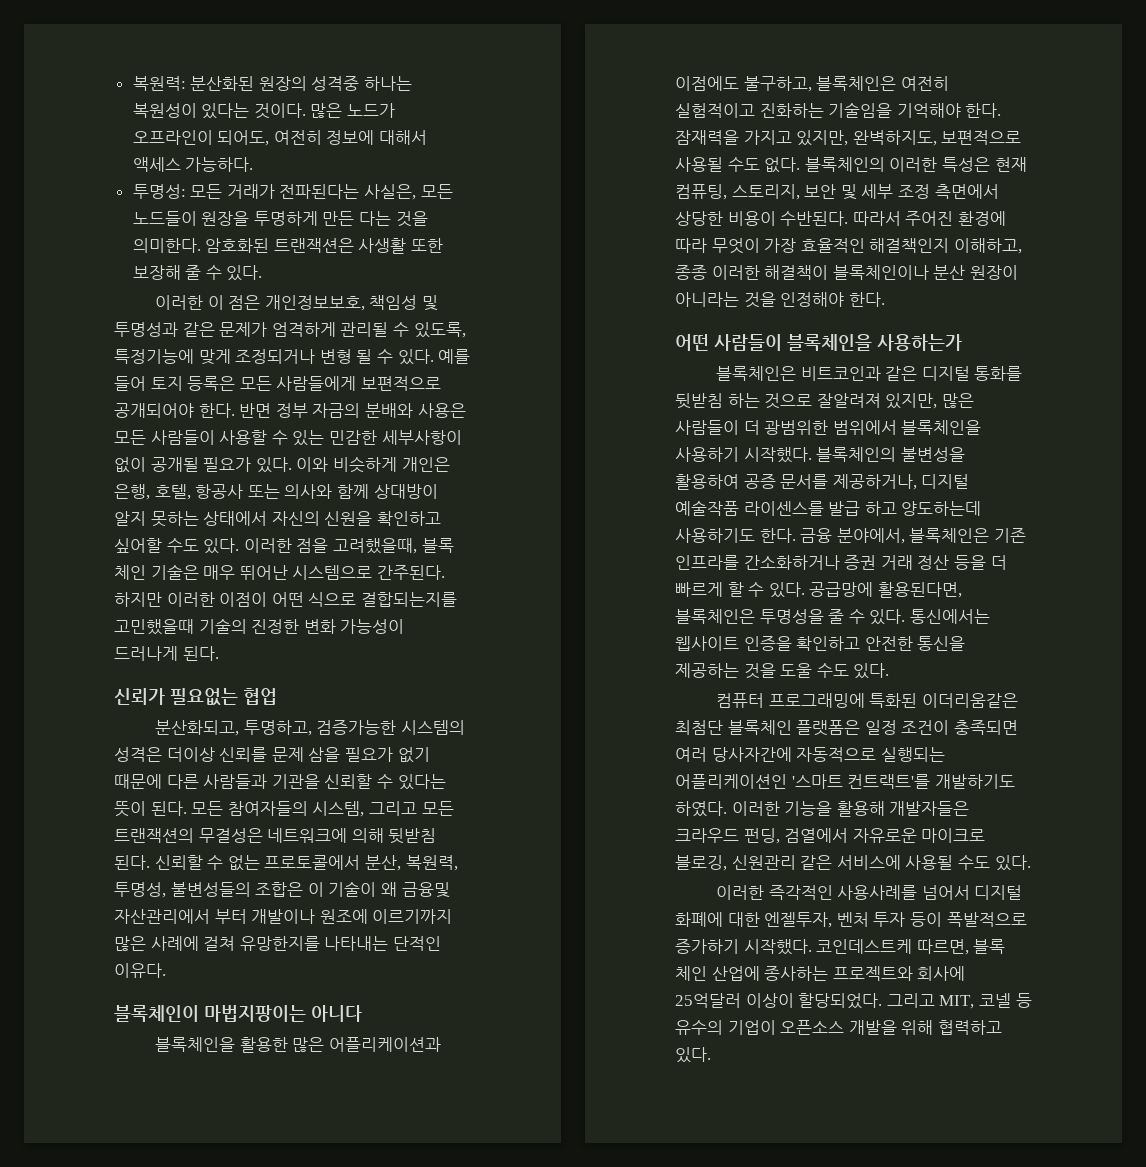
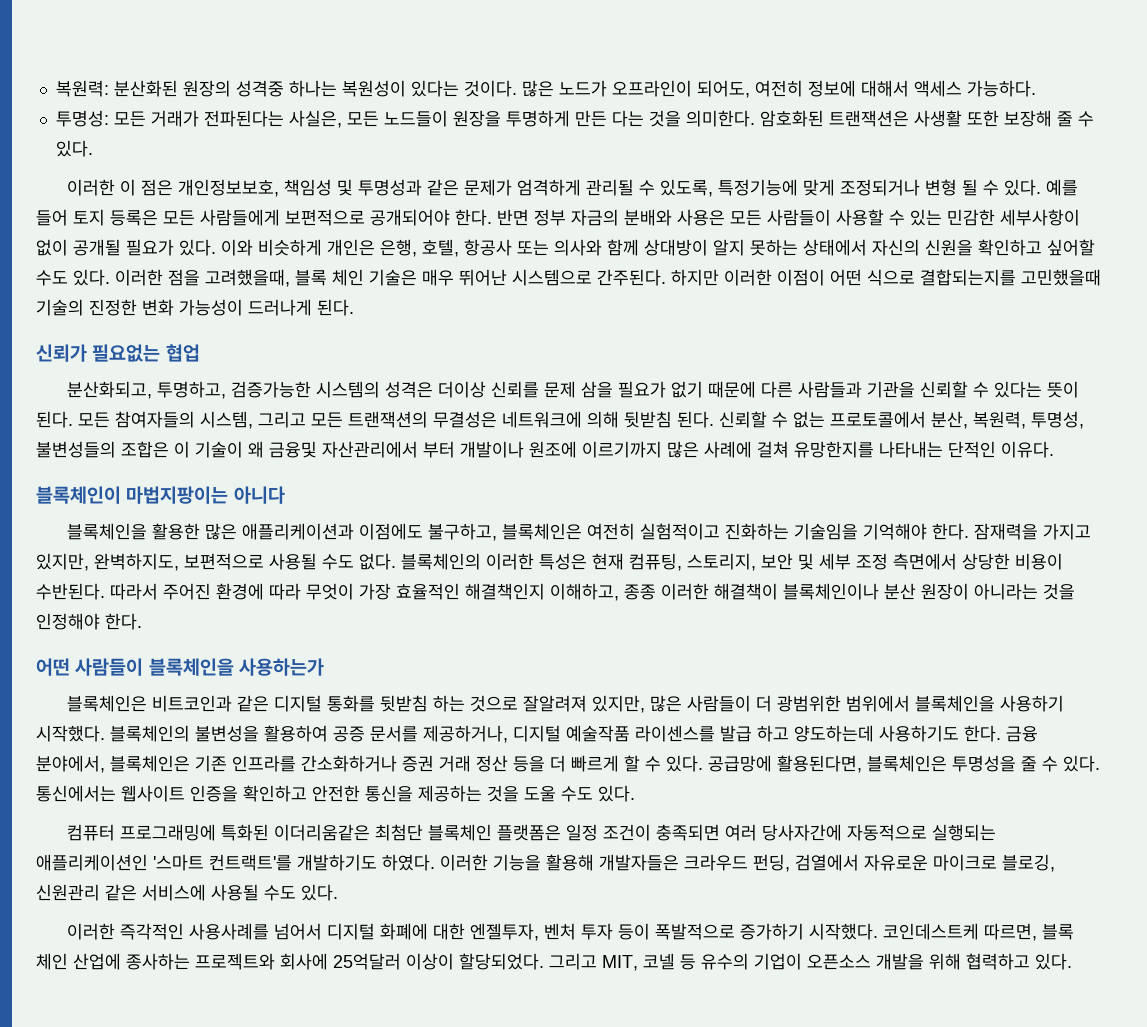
[328,1037,441,1052] 어플리케이션과 -> [242,523,355,540] 애플리케이션과
[675,774,787,789] 어플리케이션인 -> [36,854,148,871] 애플리케이션인

